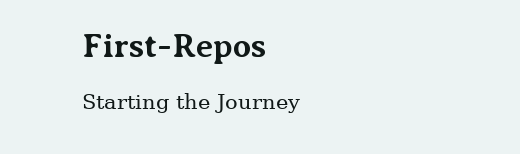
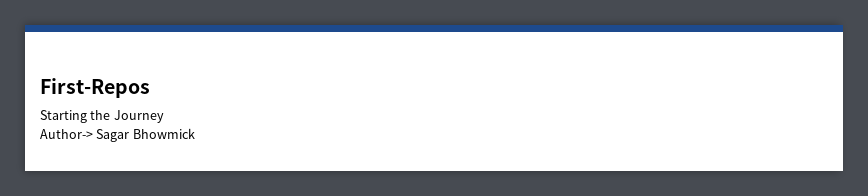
(300, 103) none -> [40,128,195,142] // Author-> Sagar Bhowmick

